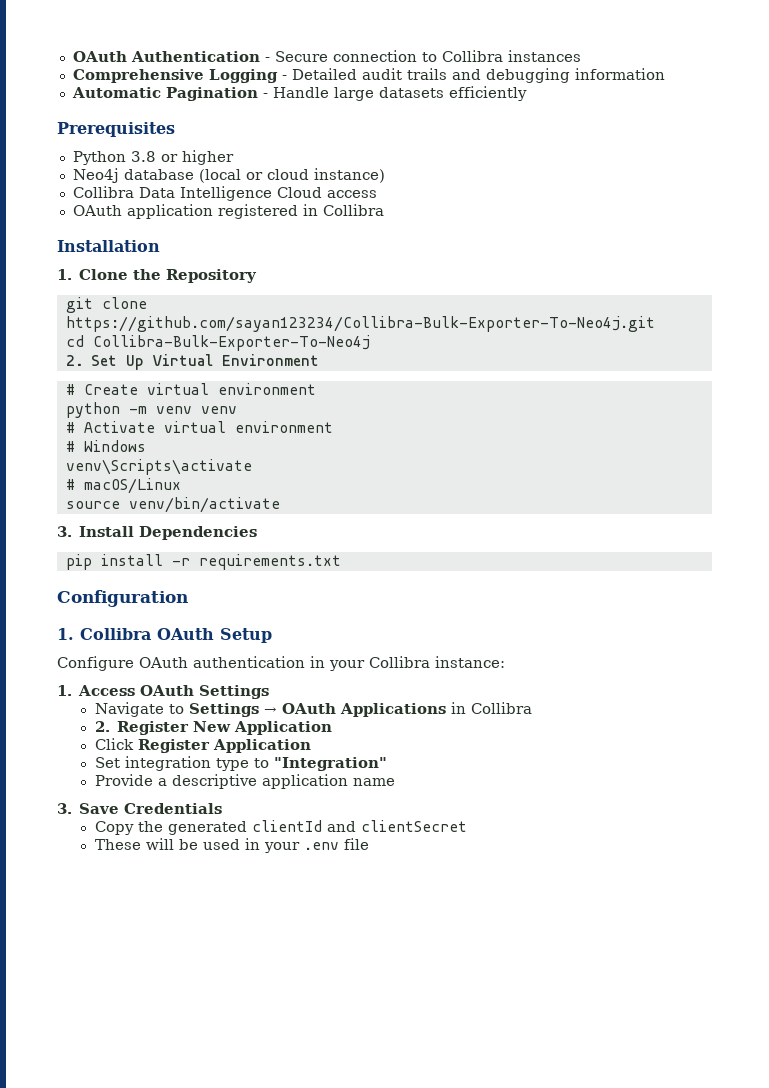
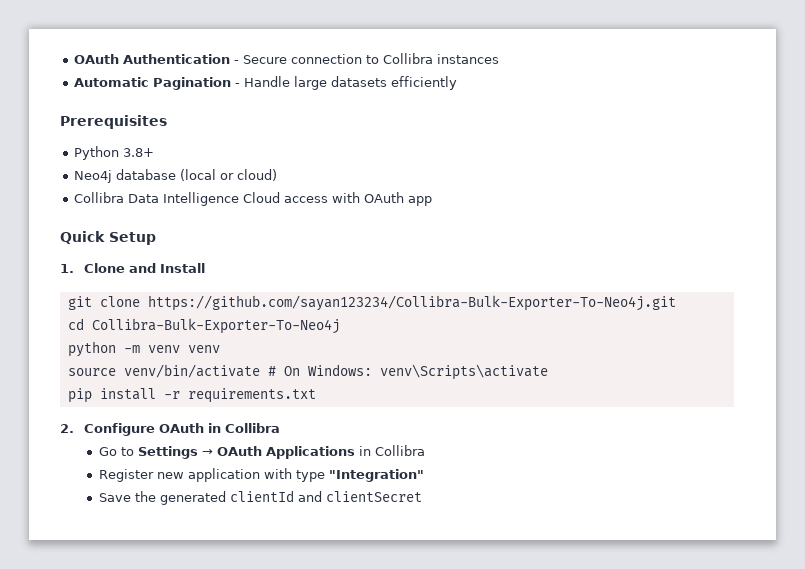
[72,68,665,83] // Comprehensive Logging - Detailed audit trails and debugging information -> (500, 59) none
[130,150,234,165] 3.8 or higher -> [123,148,155,157] 3.8+
[266,168,385,183] cloud instance) -> [237,169,278,181] cloud)
[72,204,384,219] [57,240,160,252] // OAuth application registered in Collibra // Installation -> [332,192,433,206] [60,231,156,245] with OAuth app // Quick Setup
[133,269,258,283] the Repository -> [129,263,206,273] and Install
[65,354,319,370] [65,383,316,395] [65,402,237,418] [65,421,333,433] [65,440,146,452] [65,459,252,475] [65,478,181,494] [65,497,280,513] [57,526,258,540] [65,554,341,570] [57,590,188,607] [57,628,272,643] [57,656,505,671] [57,685,270,699] [94,702,164,717] 2. Set Up Virtual Environment // # Create virtual environment // python -m venv venv // # Activate virtual environment // # Windows // venv\Scripts\activate // # macOS/Linux // source venv/bin/activate // 3. Install Dependencies // pip install -r requirements.txt // Configuration // 1. Collibra OAuth Setup // Configure OAuth authentication in your Collibra instance: // 1. Access OAuth Settings // Navigate -> [67,341,220,357] [67,364,548,380] [67,388,316,403] [60,423,281,436] [98,447,117,456] python -m venv venv // source venv/bin/activate # On Windows: venv\Scripts\activate // pip install -r requirements.txt // 2. Configure OAuth in Collibra // Go
[94,721,332,735] [94,738,311,753] [94,756,387,771] [94,774,395,789] [57,803,223,814] [94,821,134,835] 2. Register New Application // Click Register Application // Set integration type to "Integration" // Provide a descriptive application name // 3. Save Credentials // Copy -> [98,468,424,482] [98,493,131,502] Register new application with type "Integration" // Save
[94,838,369,853] // These will be used in your .env file -> (422, 496) none

